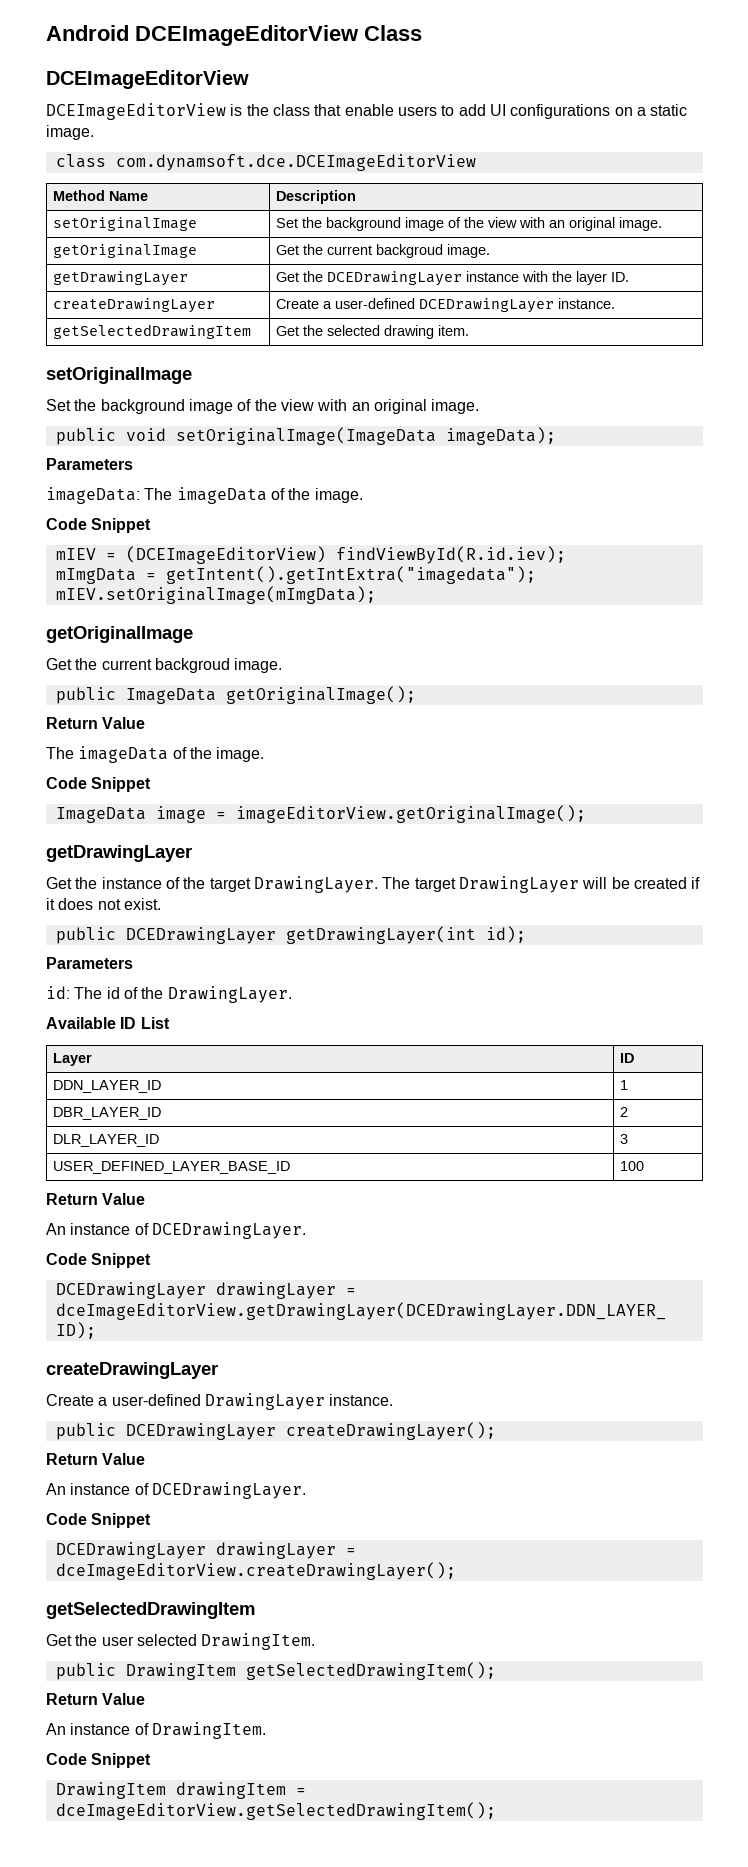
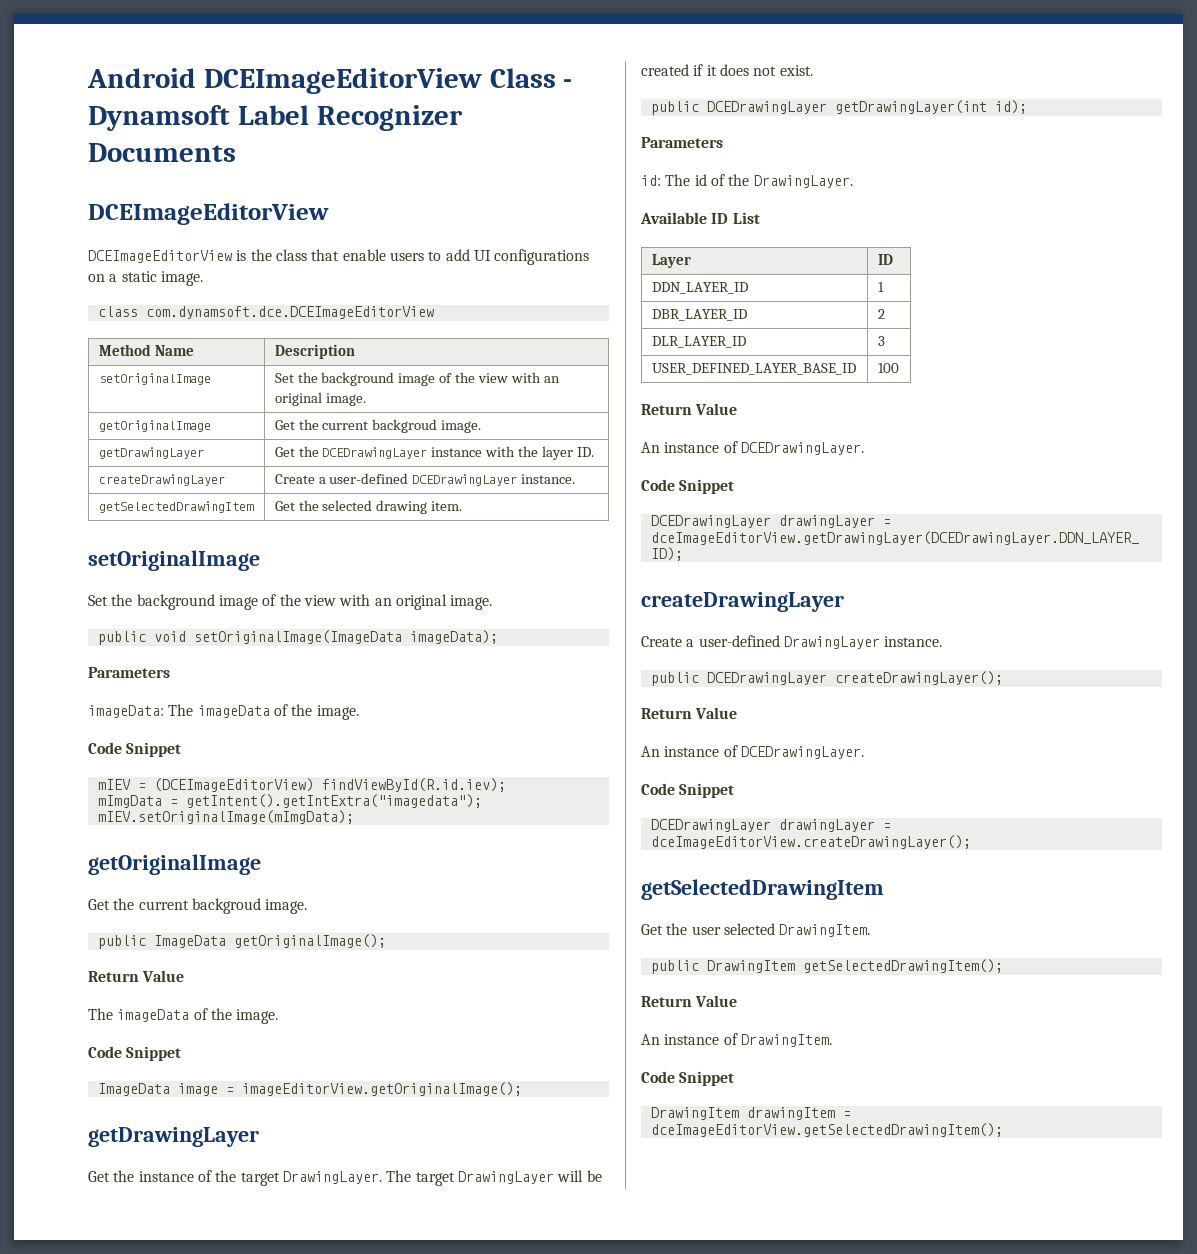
(422, 33) none -> [563,79,573,88] [88,105,463,131] [88,143,236,162] - Dynamsoft Label Recognizer Documents

